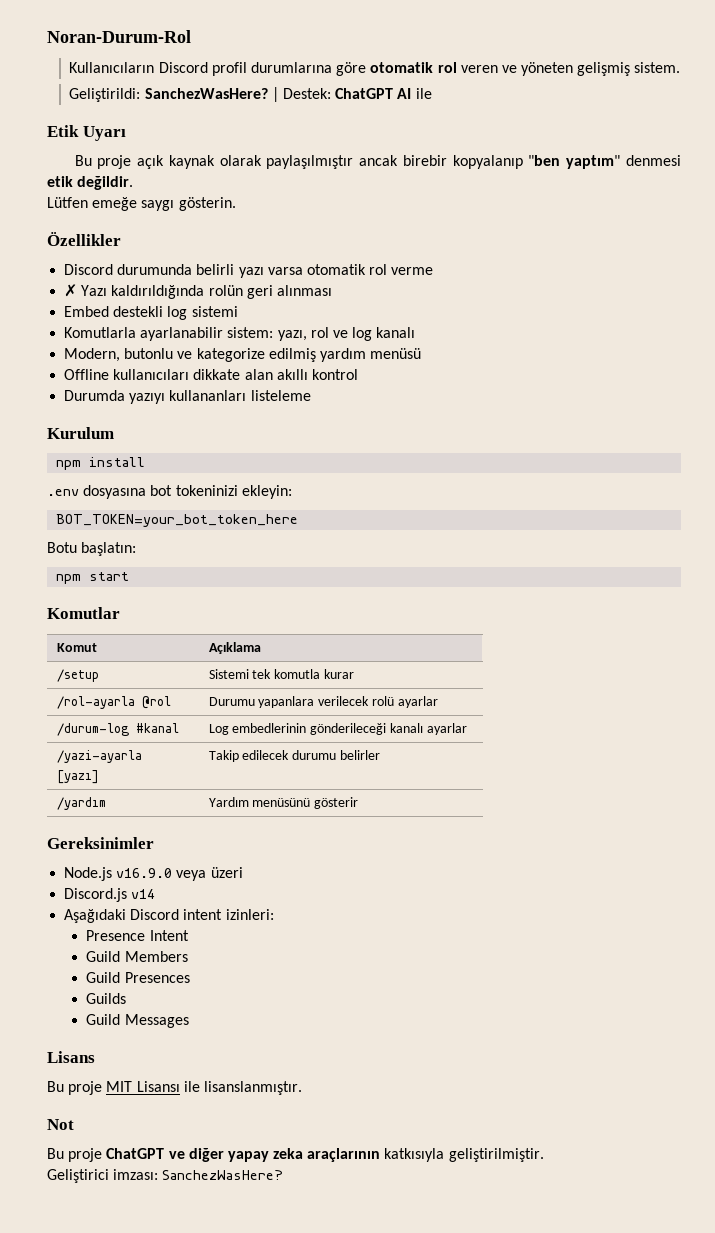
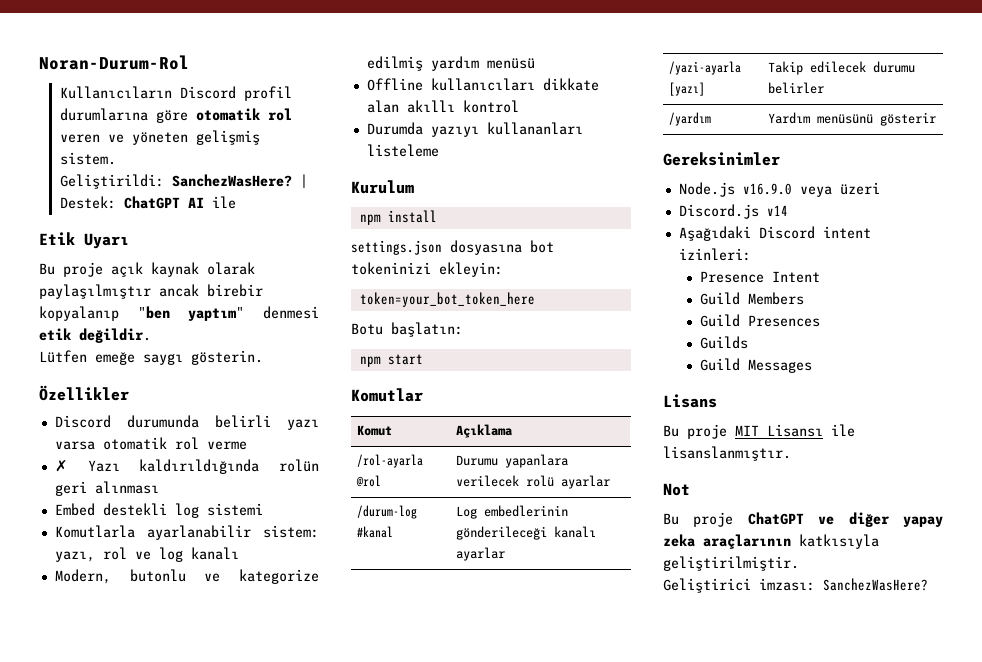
[47,489,79,496] .env -> [351,240,442,255] settings.json
[56,514,299,527] BOT_TOKEN=your_bot_token_here -> [359,292,535,307] token=your_bot_token_here
[56,669,99,682] [208,669,354,679] // /setup | Sistemi tek komutla kurar -> (514, 431) none

